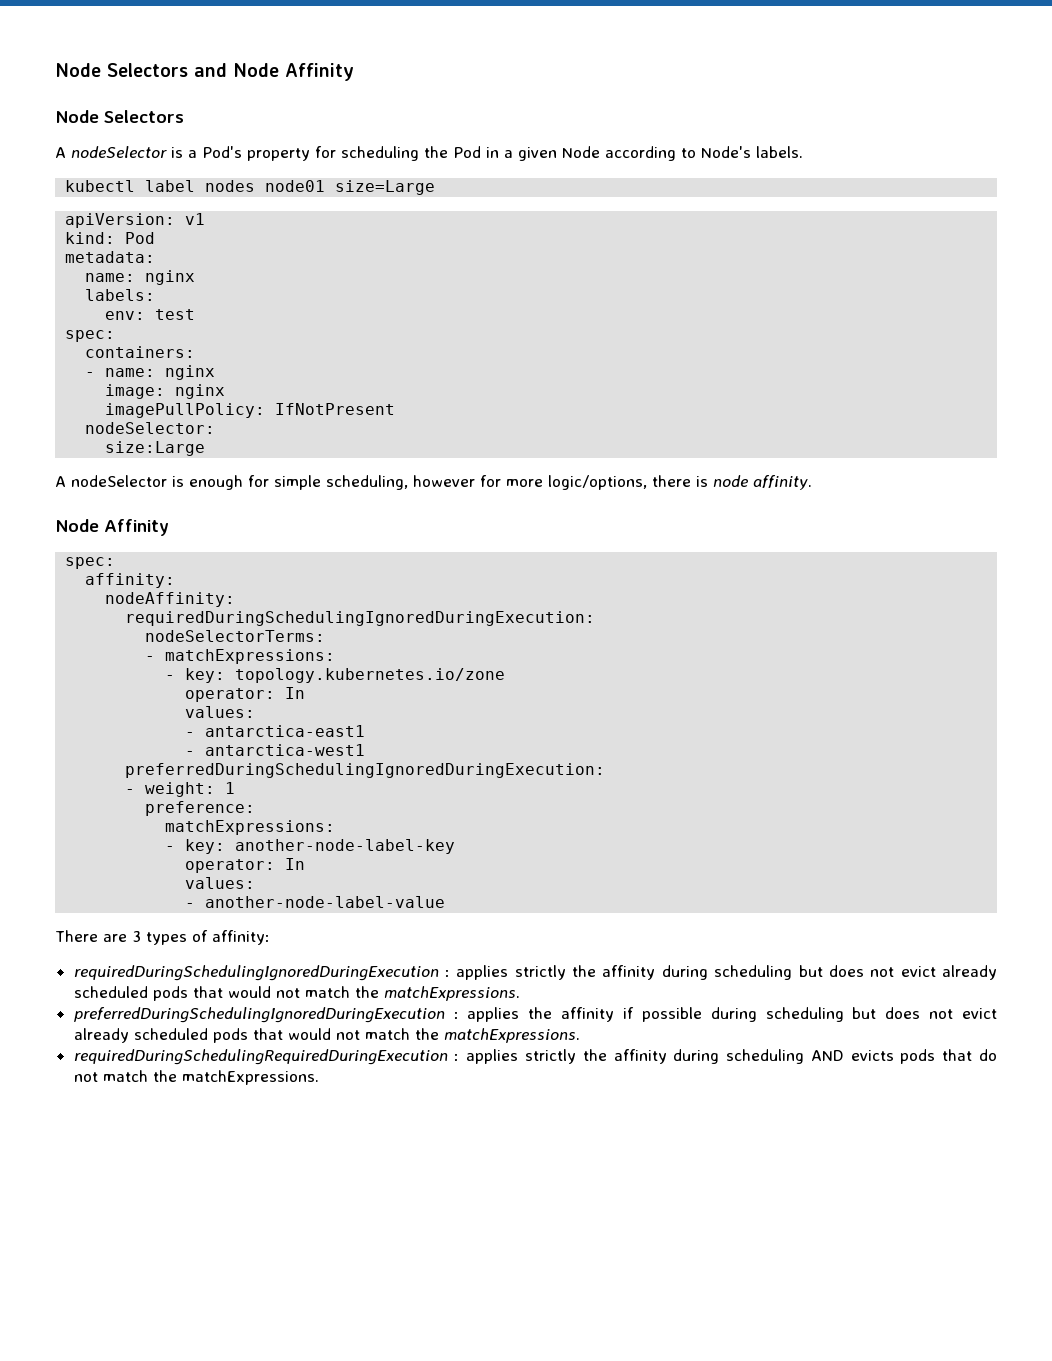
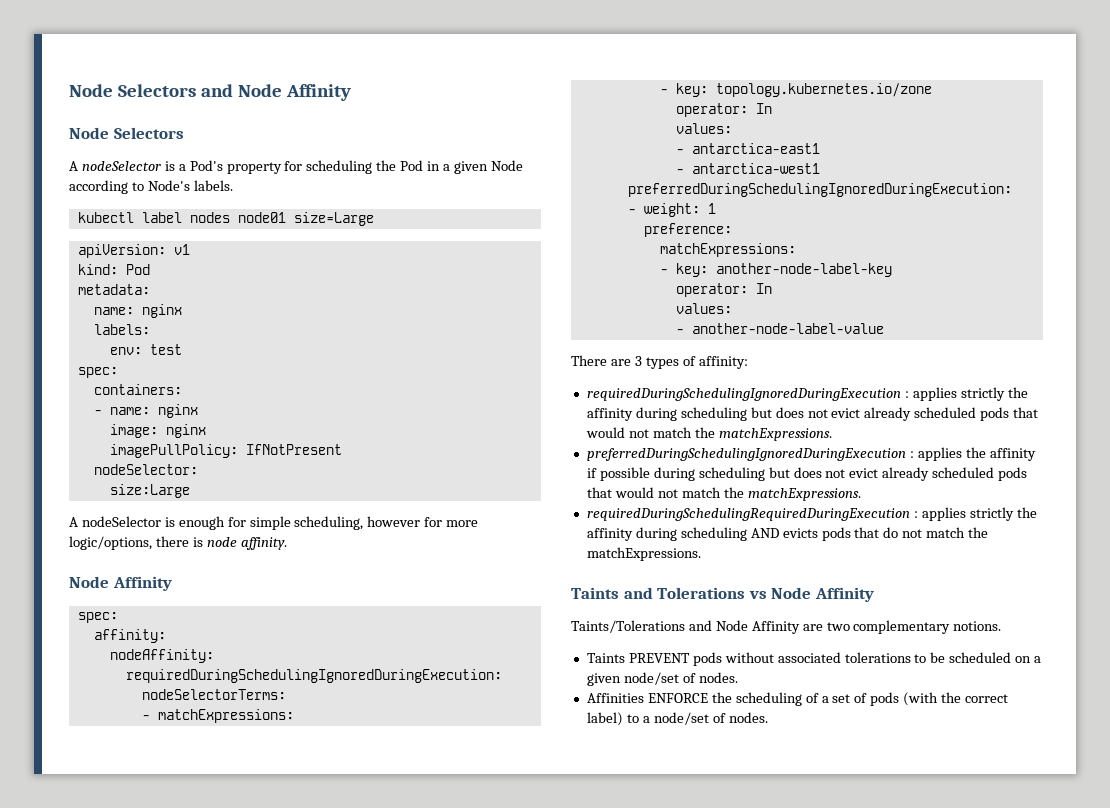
(319, 1077) none -> [571,587,874,602] [571,620,1002,634] [586,652,1042,666] [586,672,738,686] [586,692,1009,706] [586,712,768,726] // Taints and Tolerations vs Node Affinity // Taints/Tolerations and Node Affinity are two complementary notions. // Taints PREVENT pods without associated tolerations to be scheduled on a given node/set of nodes. // Affinities ENFORCE the scheduling of a set of pods (with the correct label) to a node/set of nodes.

